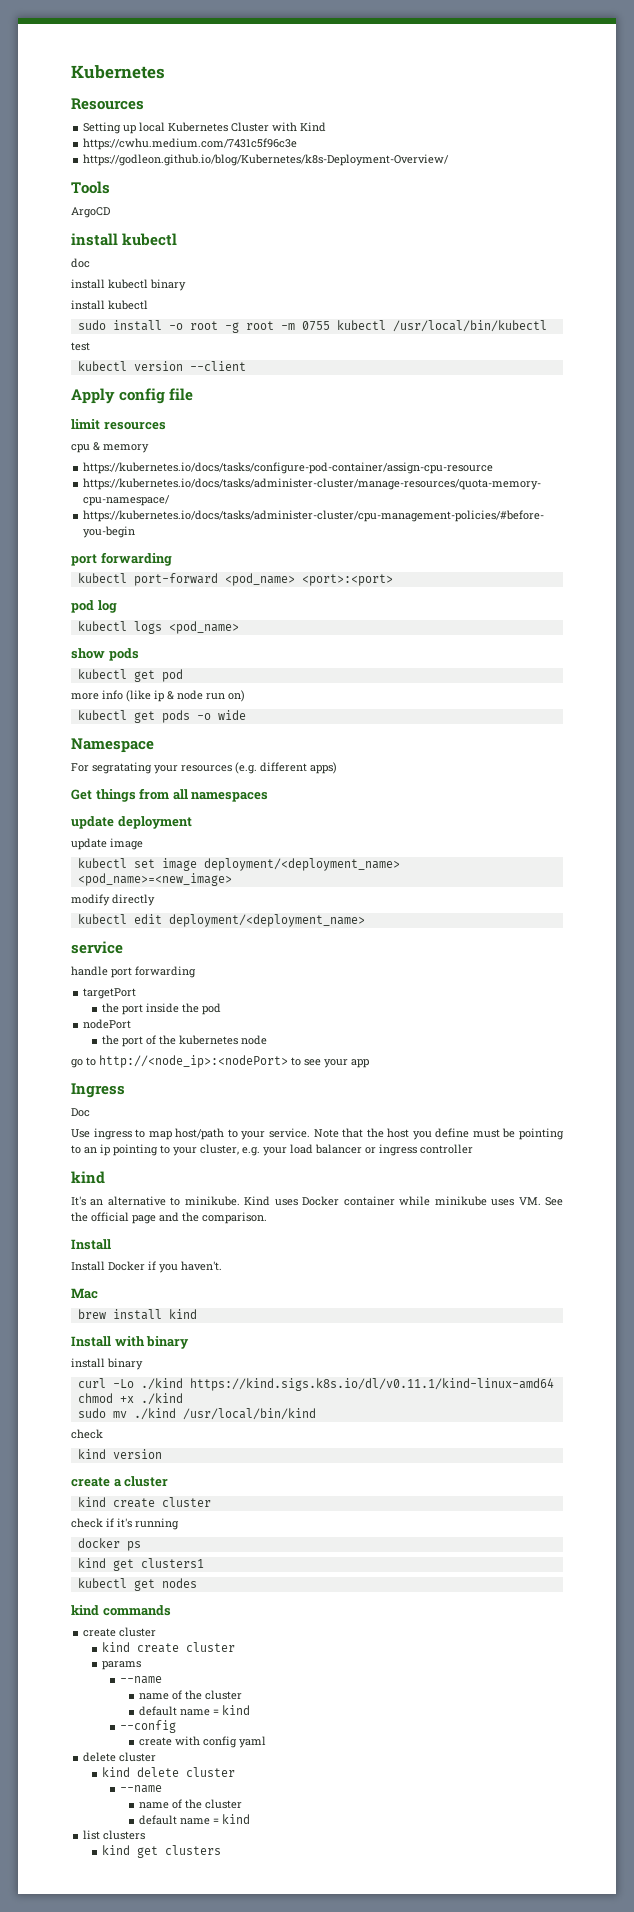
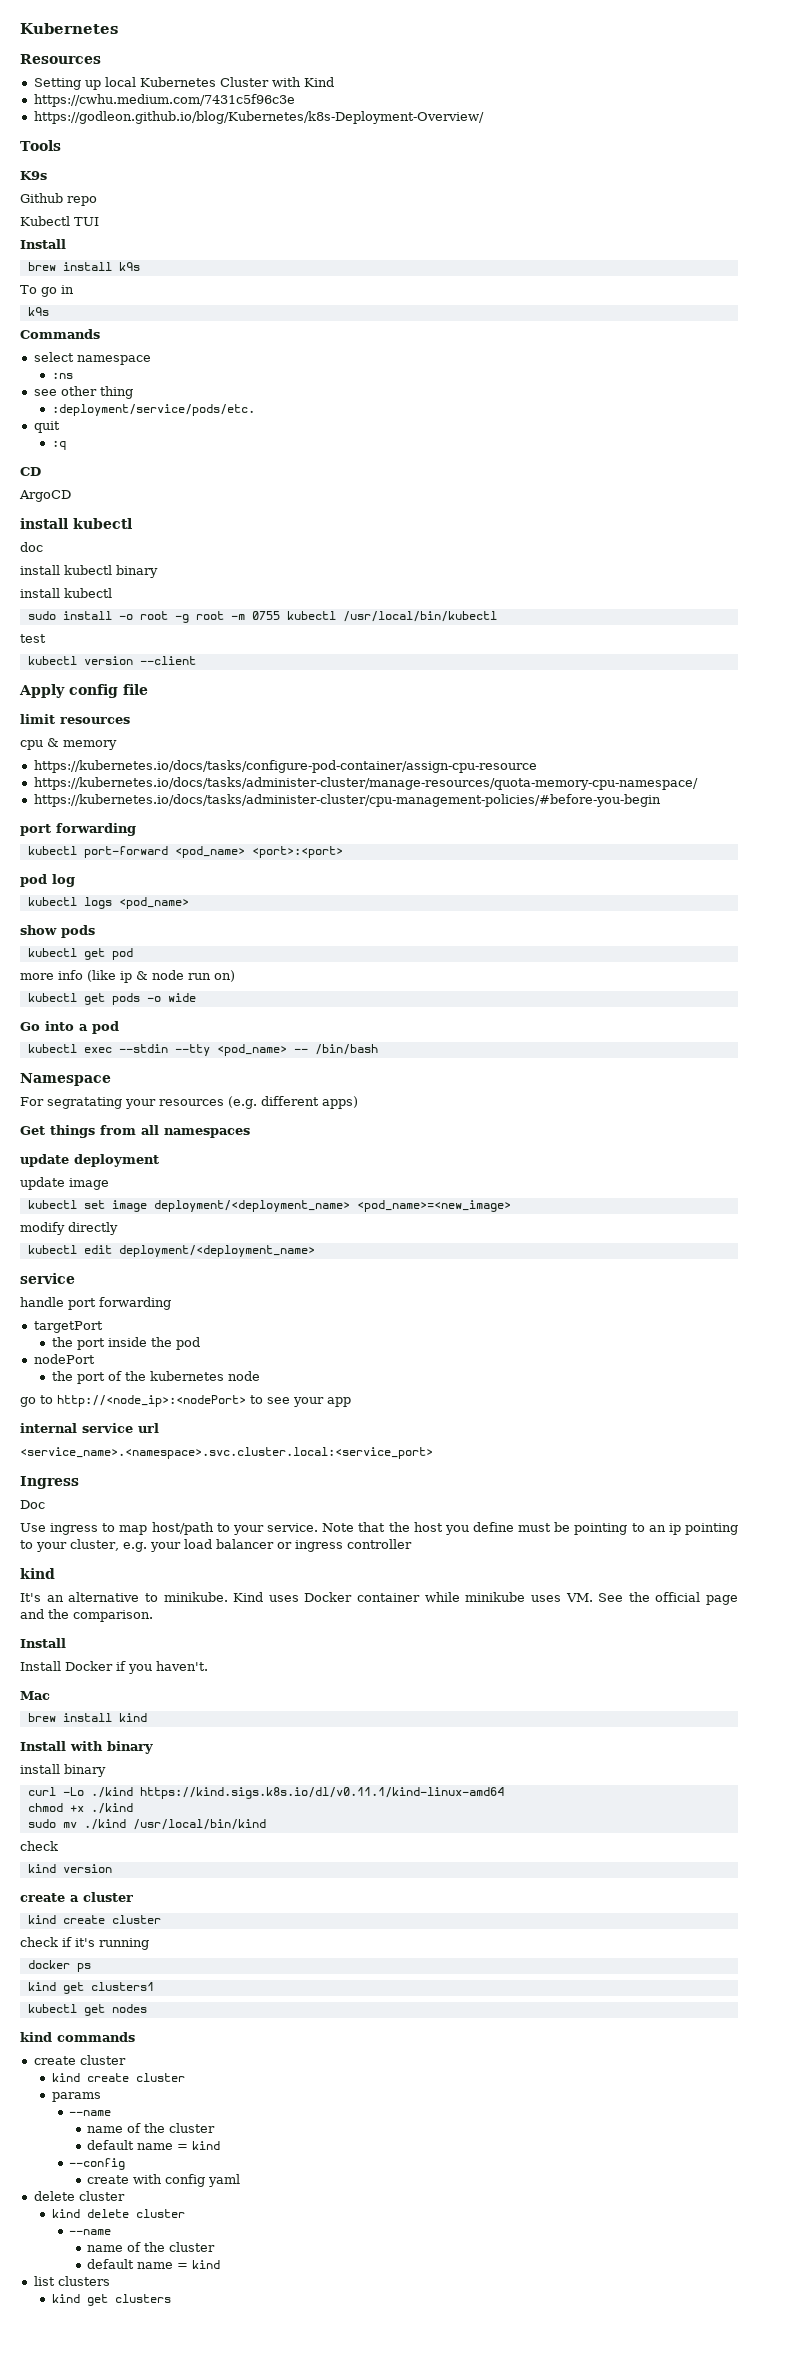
(110, 187) none -> [20,171,47,180] [20,193,97,206] [20,216,99,226] [20,239,66,249] [27,262,140,271] [20,285,74,297] [27,307,49,316] [20,329,100,339] [33,352,151,365] [51,372,73,379] [33,386,133,399] [51,404,255,416] [33,421,60,433] [51,440,66,450] [20,467,41,476] // K9s // Github repo // Kubectl TUI // Install // brew install k9s // To go in // k9s // Commands // select namespace // :ns // see other thing // :deployment/service/pods/etc. // quit // :q // CD
(246, 715) none -> [20,1021,119,1034] [27,1044,378,1056] // Go into a pod // kubectl exec --stdin --tty <pod_name> -- /bin/bash
(369, 1063) none -> [20,1423,159,1433] [20,1447,433,1459] // internal service url // <service_name>.<namespace>.svc.cluster.local:<service_port>

